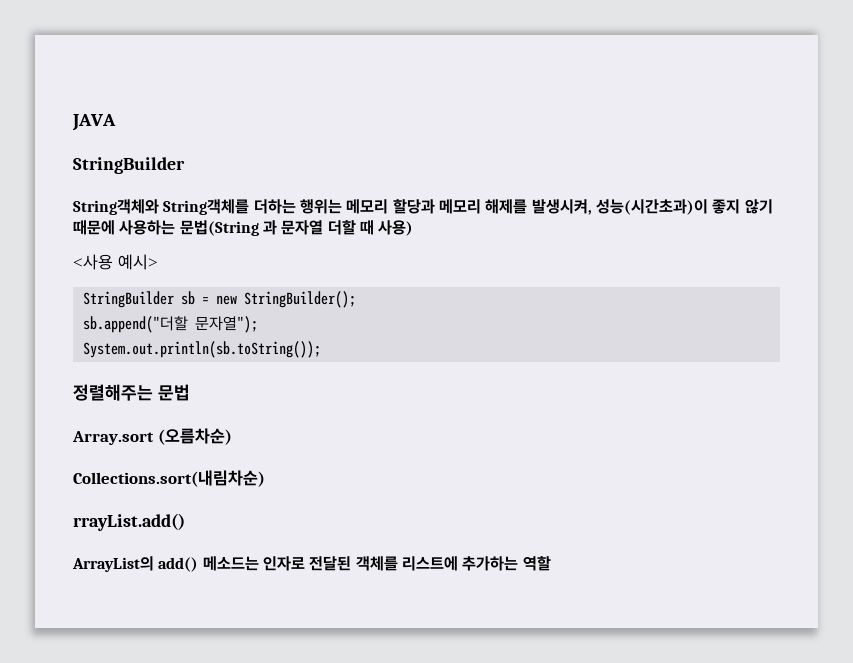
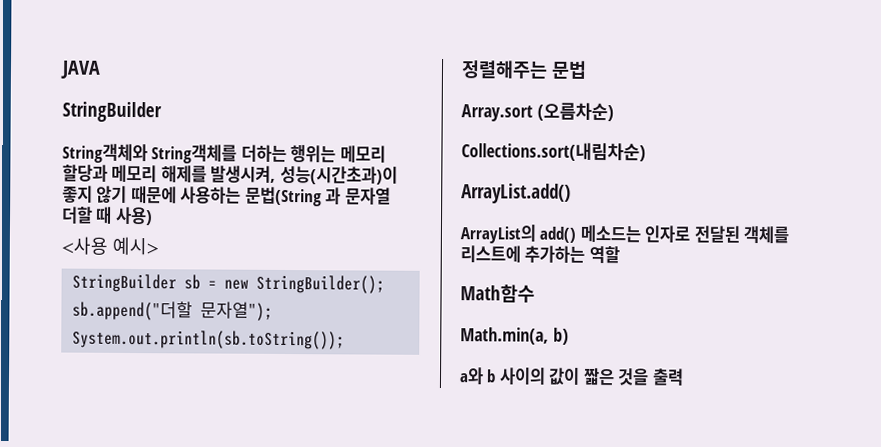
[73,513,185,531] rrayList.add() -> [461,183,571,204] ArrayList.add()
(551, 563) none -> [460,284,535,303] [460,327,569,345] [459,367,684,386] // Math함수 // Math.min(a, b) // a와 b 사이의 값이 짧은 것을 출력

